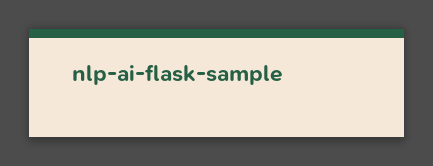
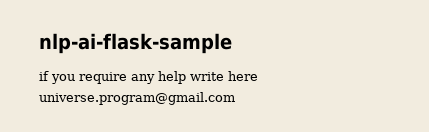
(283, 74) none -> [39,71,258,84] [39,92,235,105] // if you require any help write here universe.program@gmail.com

